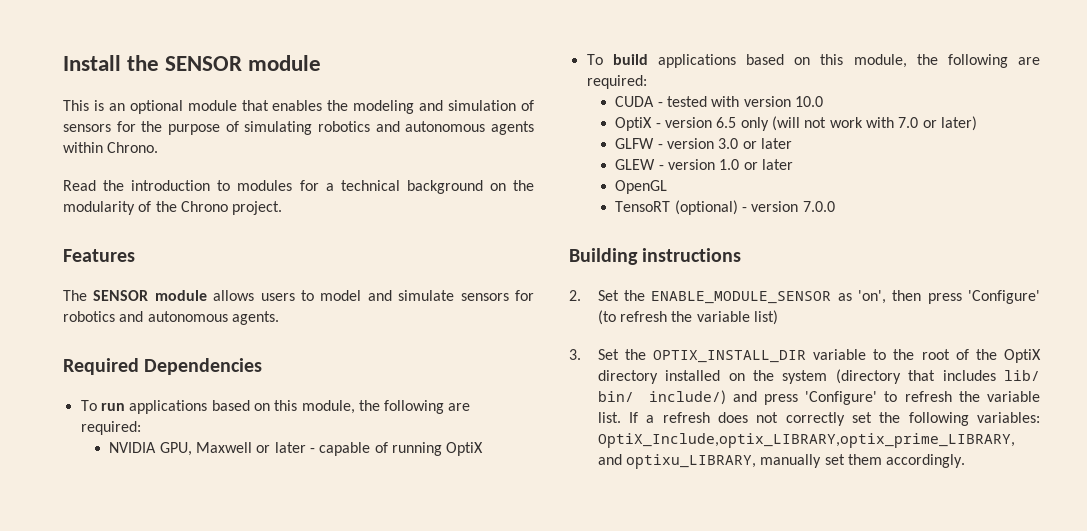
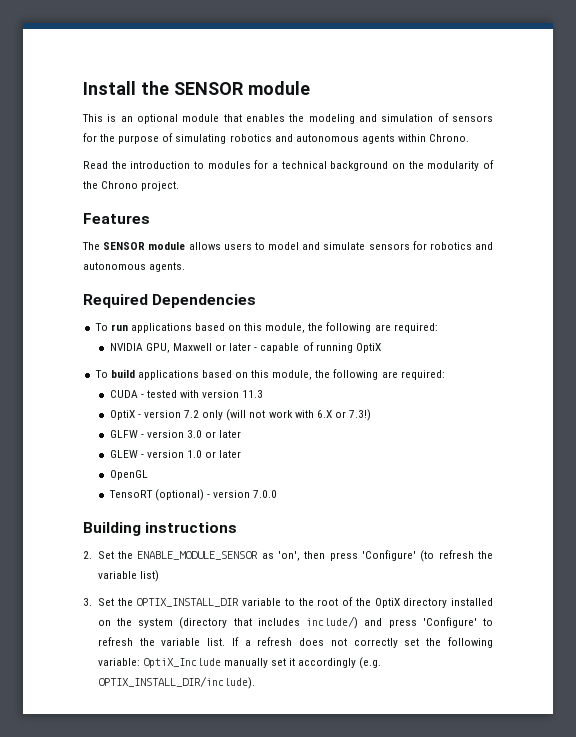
[794,96,823,107] 10.0 -> [242,390,264,398] 11.3
[716,117,737,128] 6.5 -> [184,410,200,418] 7.2
[898,116,977,131] 7.0 or later) -> [316,409,372,421] 6.X or 7.3!)
[1003,370,1040,381] [597,391,634,402] lib/ bin/ -> (300, 622) none
[977,412,1040,423] [597,433,1015,448] [597,454,966,469] variables: OptiX_Include,optix_LIBRARY,optix_prime_LIBRARY, and optixu_LIBRARY, manually set them accordingly. -> [97,657,382,669] [97,676,255,689] variable: OptiX_Include manually set it accordingly (e.g. OPTIX_INSTALL_DIR/include).

